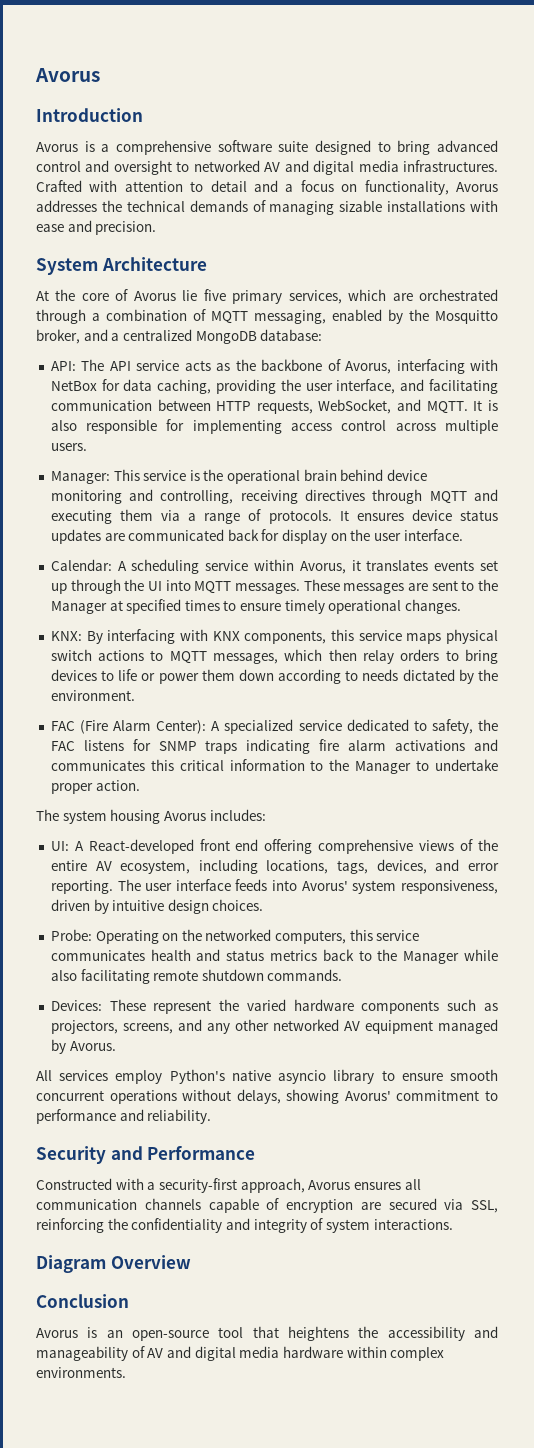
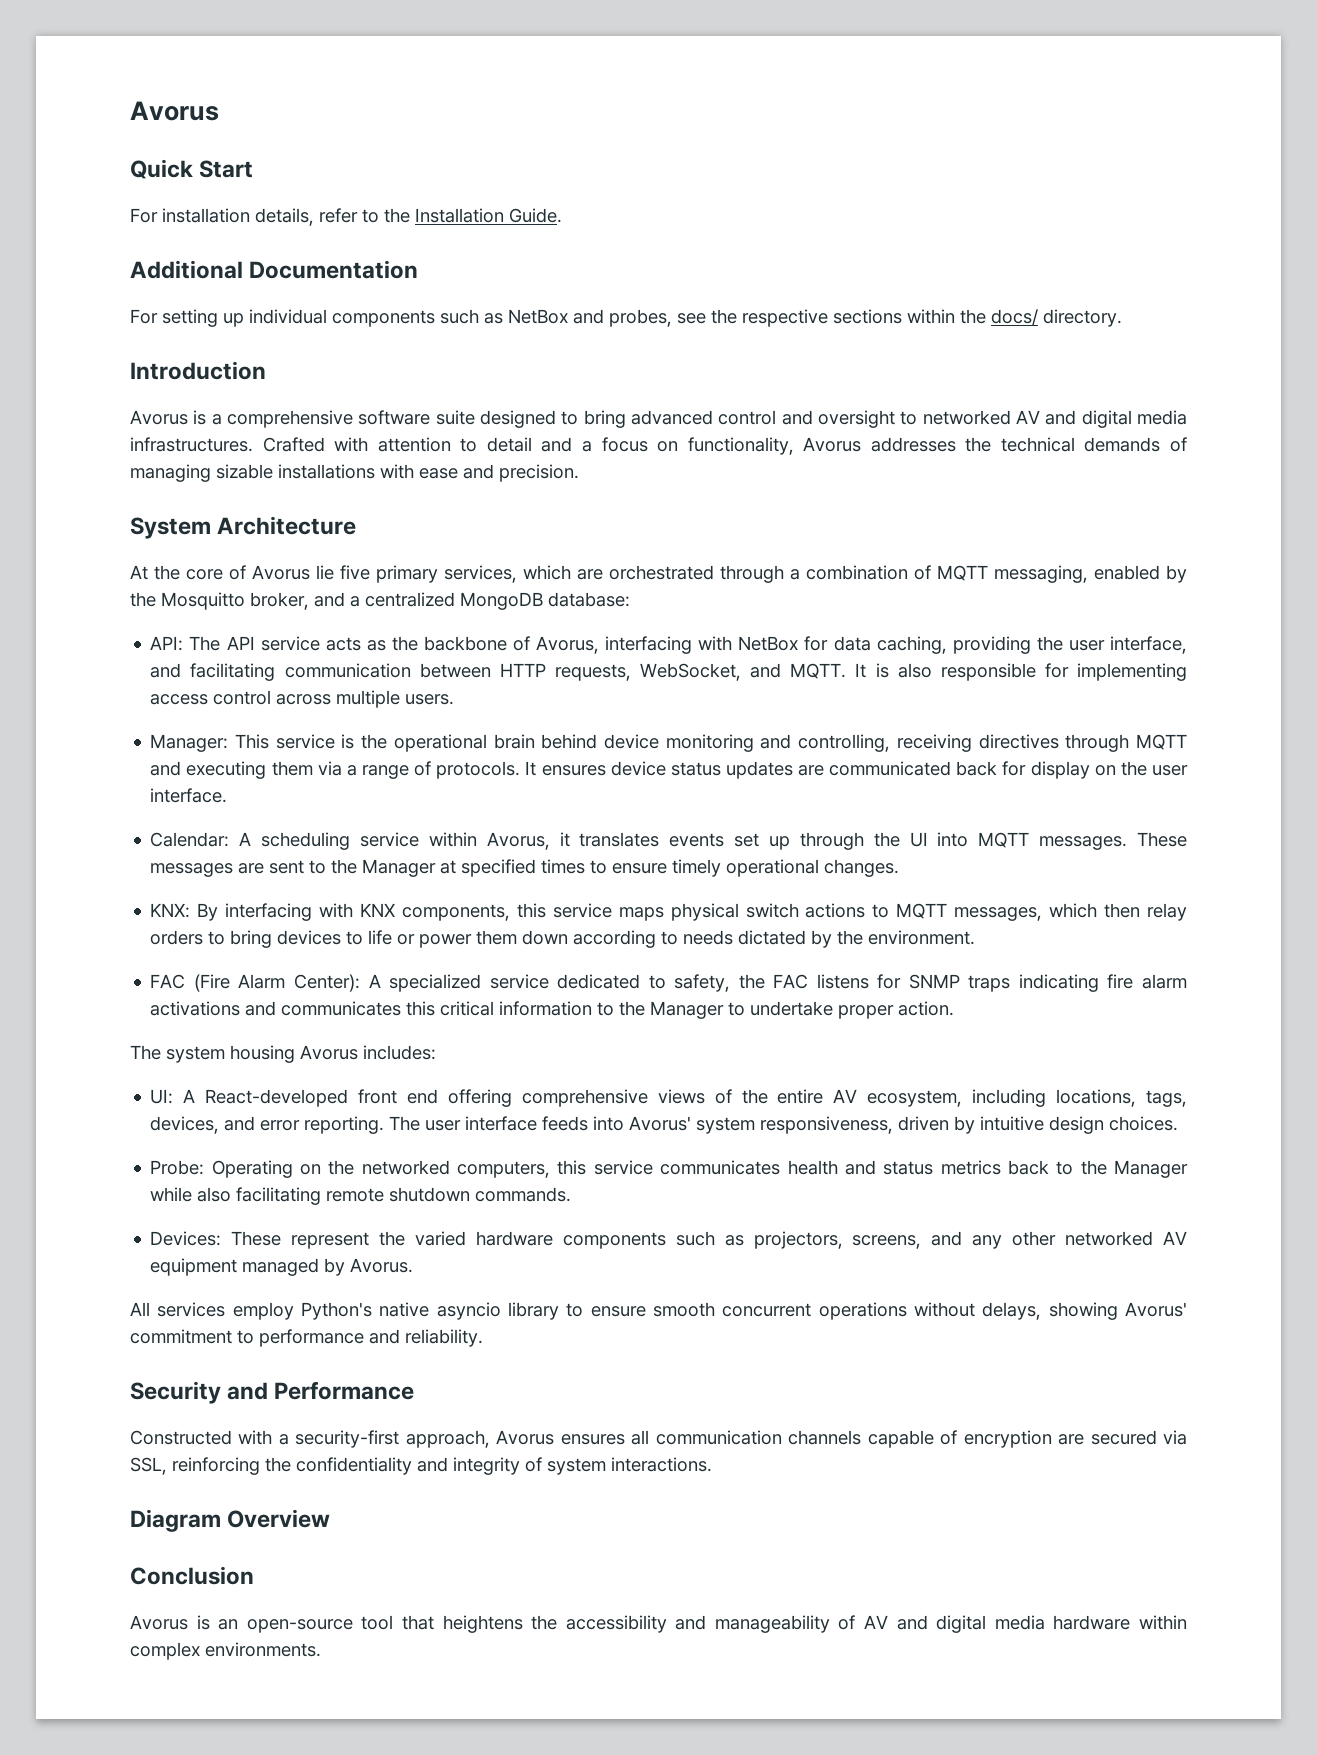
[35,68,100,82] Avorus -> [130,101,219,121] [130,159,254,179] [130,208,562,226] [130,260,419,279] [130,309,1122,327] Avorus // Quick Start // For installation details, refer to the Installation Guide. // Additional Documentation // For setting up individual components such as NetBox and probes, see the respective sections within the docs/ directory.

